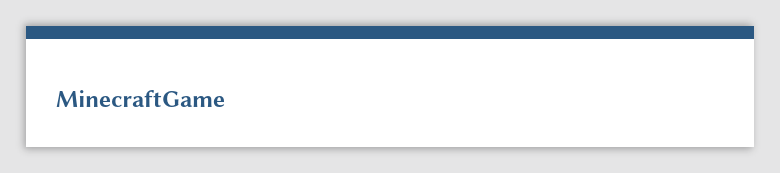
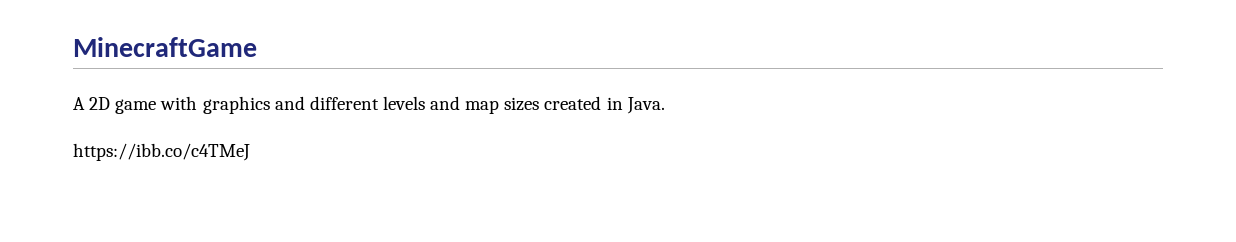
(225, 98) none -> [73,96,665,114] [73,143,250,161] // A 2D game with graphics and different levels and map sizes created in Java. // https://ibb.co/c4TMeJ

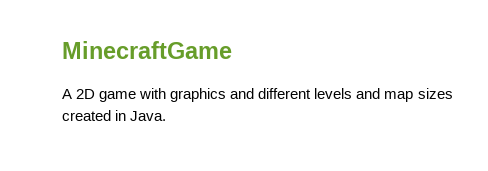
[73,143,250,161] // https://ibb.co/c4TMeJ -> (167, 116) none

